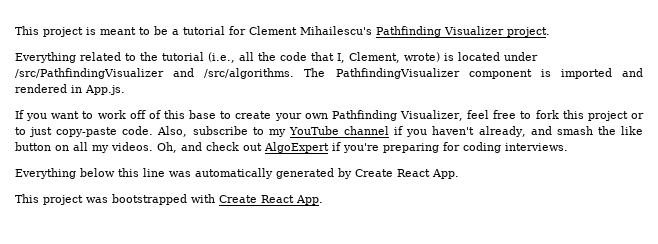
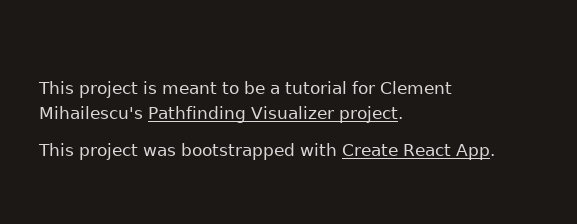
[15,52,538,63] [15,68,643,79] [15,84,125,95] [15,110,644,121] [15,126,644,137] [15,142,568,153] [15,168,459,179] // Everything related to the tutorial (i.e., all the code that I, Clement, wrote) is located under /src/PathfindingVisualizer and /src/algorithms. The PathfindingVisualizer component is imported and rendered in App.js. // If you want to work off of this base to create your own Pathfinding Visualizer, feel free to fork this project or to just copy-paste code. Also, subscribe to my YouTube channel if you haven't already, and smash the like button on all my videos. Oh, and check out AlgoExpert if you're preparing for coding interviews. // Everything below this line was automatically generated by Create React App. -> (403, 114) none

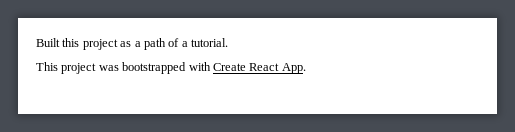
[38,81,452,98] [39,106,403,123] This project is meant to be a tutorial for Clement Mihailescu's Pathfinding Visualizer project. -> [36,38,228,50] Built this project as a path of a tutorial.

